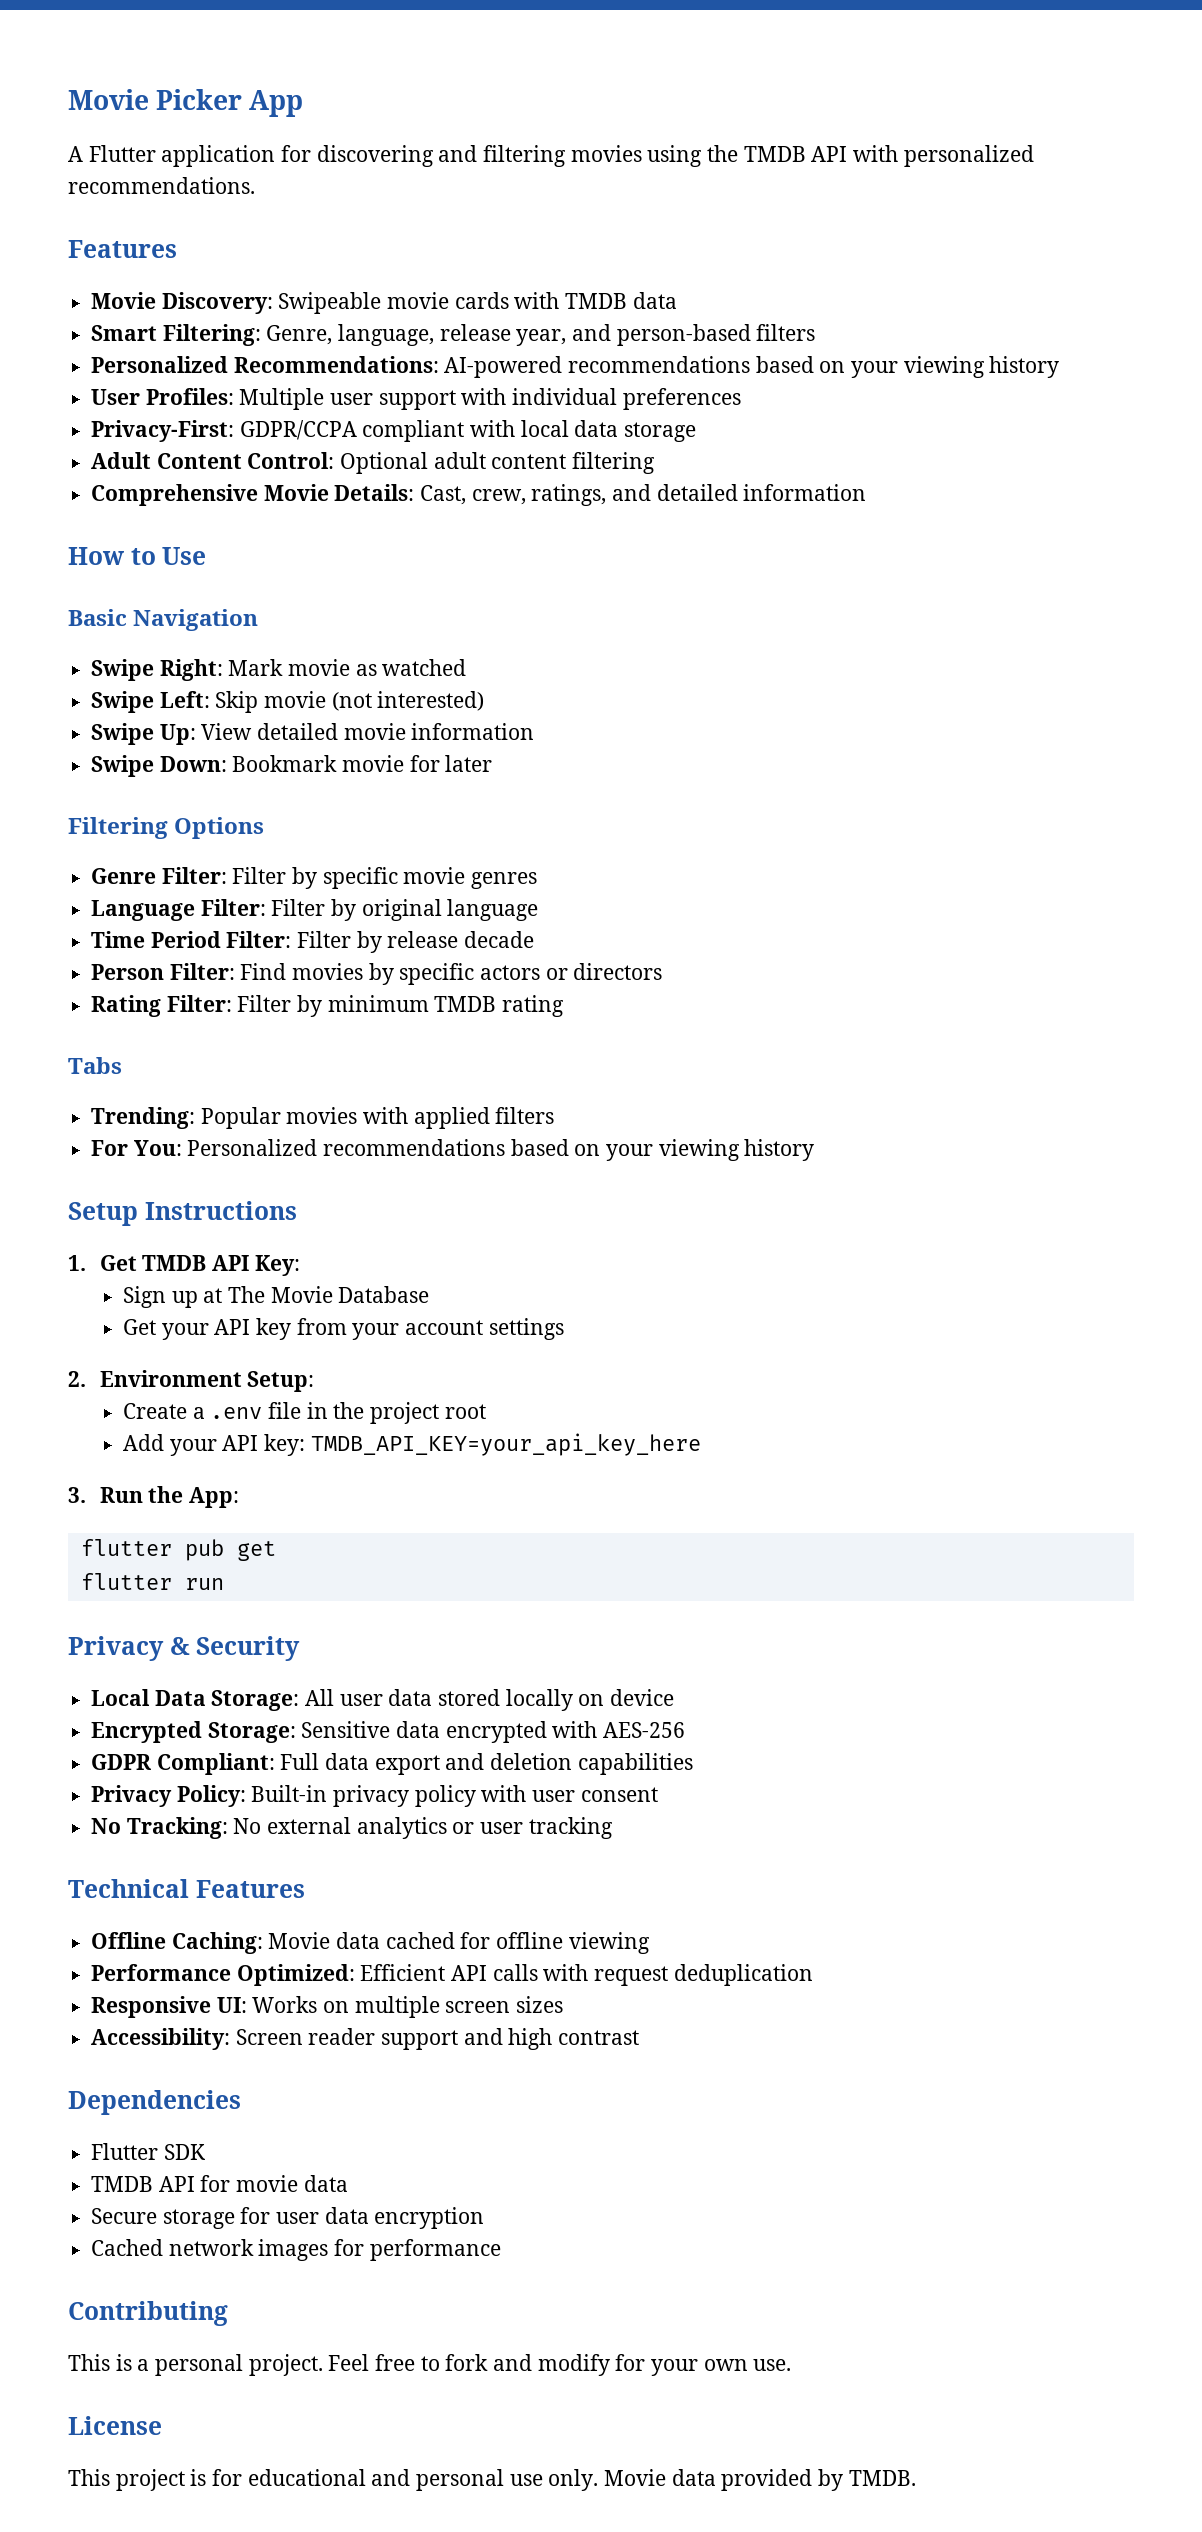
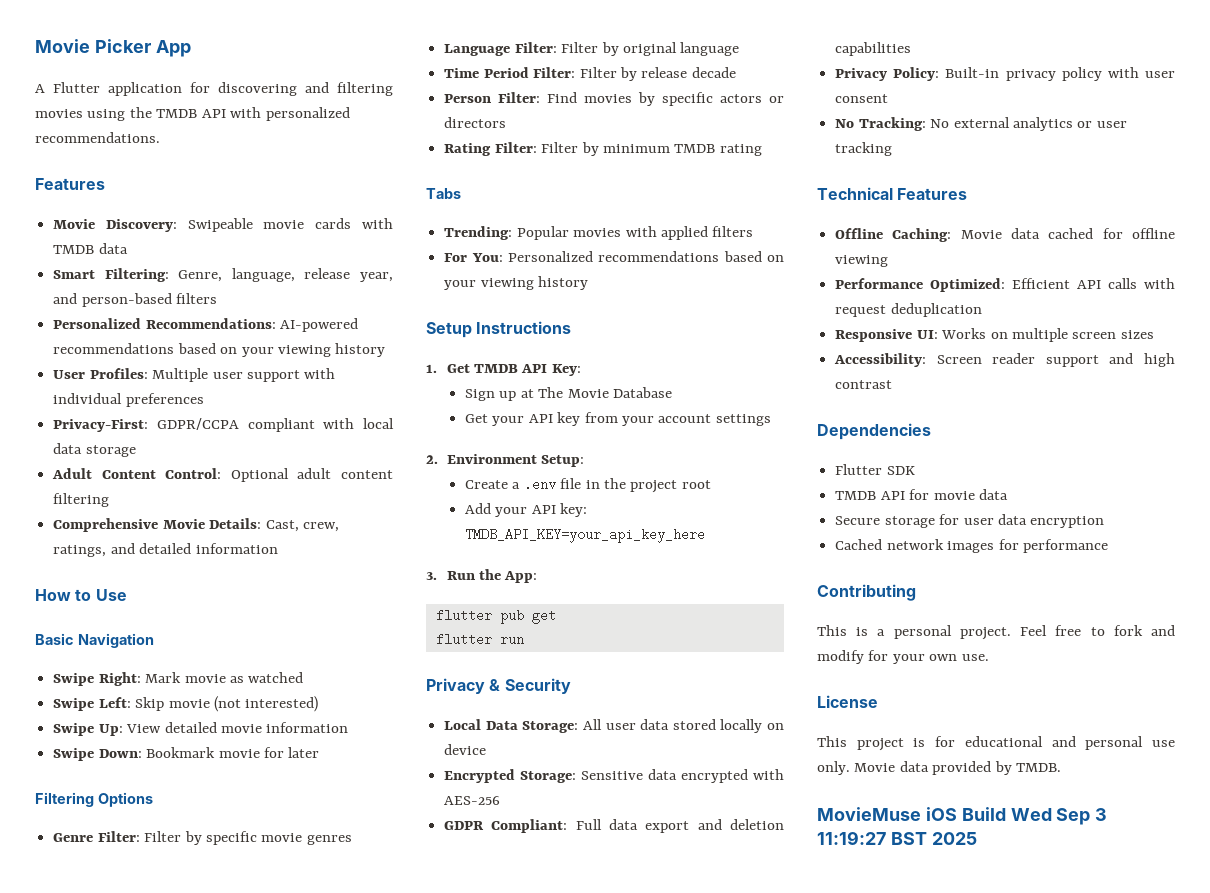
(916, 2478) none -> [817,807,1108,825] [817,831,977,845] // MovieMuse iOS Build Wed Sep 3 11:19:27 BST 2025

